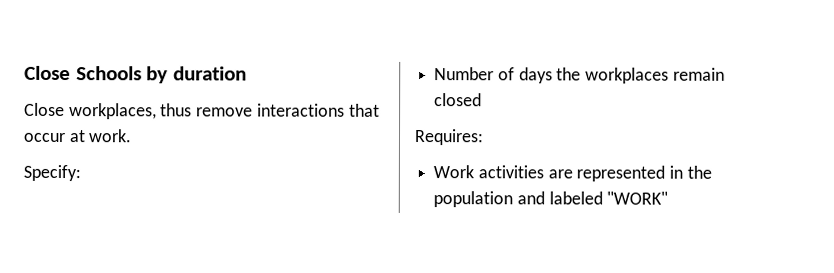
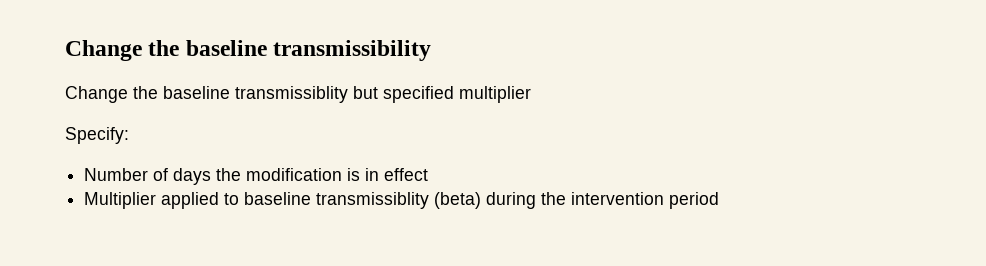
[24,65,247,84] [24,102,380,120] [23,129,133,143] Close Schools by duration // Close workplaces, thus remove interactions that occur at work. -> [65,40,432,61] [65,86,531,103] Change the baseline transmissibility // Change the baseline transmissiblity but specified multiplier
[585,67,725,84] [434,93,483,107] [414,128,484,146] [433,165,712,182] [433,191,669,208] workplaces remain closed // Requires: // Work activities are represented in the population and labeled "WORK" -> [246,168,429,181] [84,192,720,209] modification is in effect // Multiplier applied to baseline transmissiblity (beta) during the intervention period

